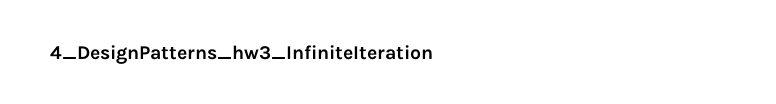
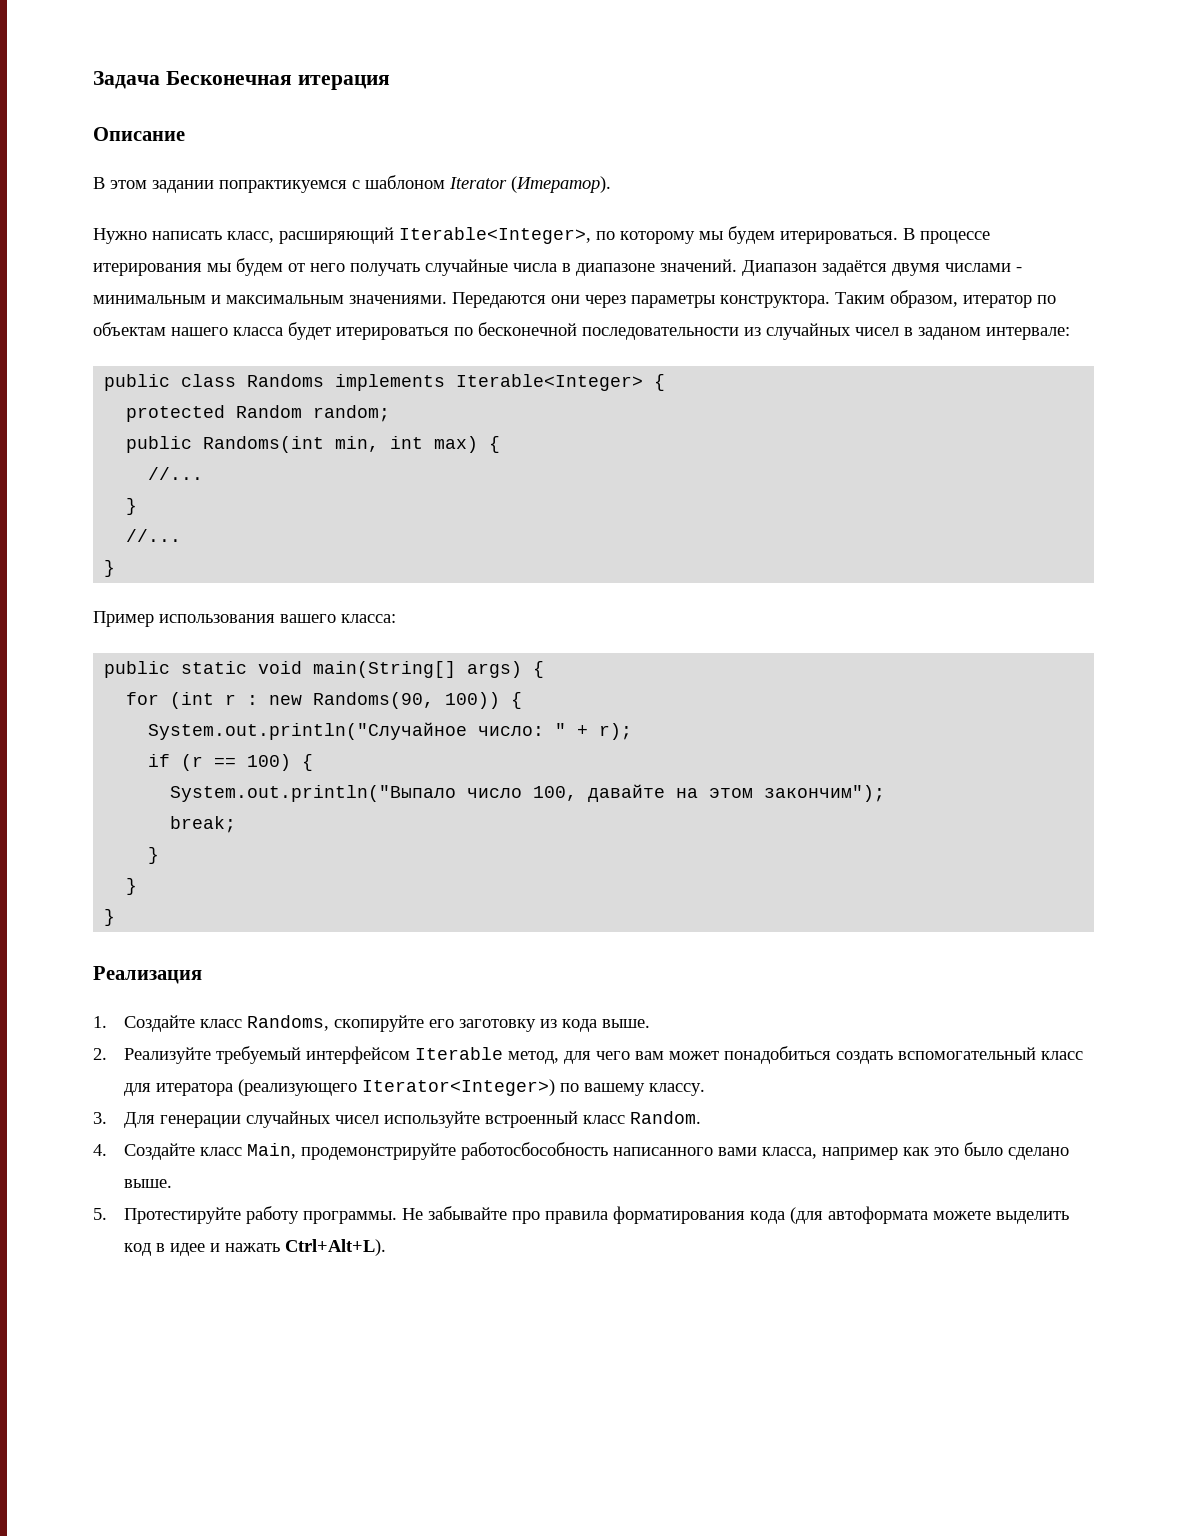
[50,45,433,64] 4_DesignPatterns_hw3_InfiniteIteration -> [93,71,390,90] [93,127,185,141] [93,175,611,193] [93,226,990,244] [93,258,1022,276] [93,290,1056,308] [93,322,1070,340] [104,374,666,391] [126,405,391,422] [126,436,501,453] [148,467,204,480] [126,498,138,515] [126,529,182,542] [104,560,116,577] [93,611,396,627] [104,661,545,678] [126,692,523,709] [148,722,633,740] [148,754,314,771] [170,784,886,802] [170,816,237,833] [148,847,160,864] [126,878,138,895] [104,909,116,926] [93,966,202,984] [93,1015,650,1032] [93,1046,1083,1064] [123,1079,705,1096] [93,1111,701,1128] [93,1142,1069,1160] [123,1179,172,1188] [93,1206,1069,1224] [123,1239,386,1256] Задача Бесконечная итерация // Описание // В этом задании попрактикуемся с шаблоном Iterator (Итератор). // Нужно написать класс, расширяющий Iterable<Integer>, по которому мы будем итерироваться. В процессе итерирования мы будем от него получать случайные числа в диапазоне значений. Диапазон задаётся двумя числами - минимальным и максимальным значениями. Передаются они через параметры конструктора. Таким образом, итератор по объектам нашего класса будет итерироваться по бесконечной последовательности из случайных чисел в заданом интервале: // public class Randoms implements Iterable<Integer> { // protected Random random; // public Randoms(int min, int max) { // //... // } // //... // } // Пример использования вашего класса: // public static void main(String[] args) { // for (int r : new Randoms(90, 100)) { // System.out.println("Случайное число: " + r); // if (r == 100) { // System.out.println("Выпало число 100, давайте на этом закончим"); // break; // } // } // } // Реализация // 1. Создайте класс Randoms, скопируйте его заготовку из кода выше. // 2. Реализуйте требуемый интерфейсом Iterable метод, для чего вам может понадобиться создать вспомогательный класс для итератора (реализующего Iterator<Integer>) по вашему классу. // 3. Для генерации случайных чисел используйте встроенный класс Random. // 4. Создайте класс Main, продемонстрируйте работосбособность написанного вами класса, например как это было сделано выше. // 5. Протестируйте работу программы. Не забывайте про правила форматирования кода (для автоформата можете выделить код в идее и нажать Ctrl+Alt+L).

